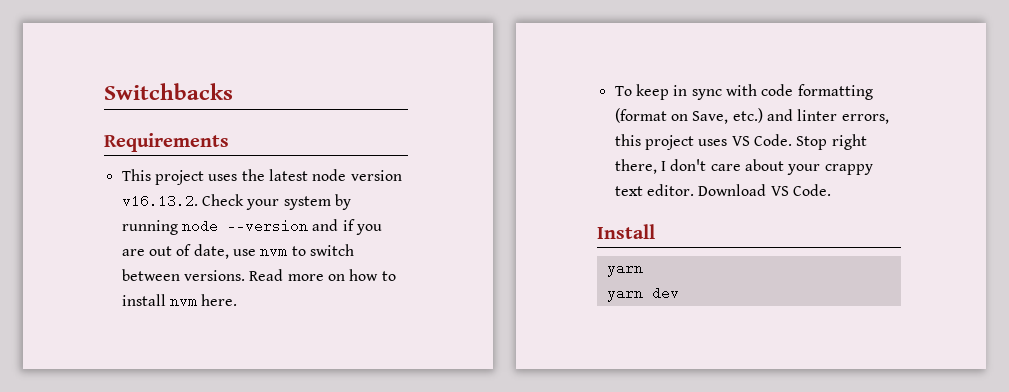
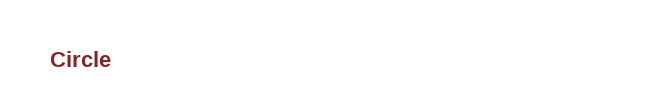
[104,83,233,100] [104,133,229,152] [121,169,402,185] [121,194,351,210] [121,219,382,235] [121,244,354,259] [121,269,396,281] [121,294,238,306] [614,84,873,100] [614,108,889,124] [614,134,867,150] [614,159,873,175] [614,184,831,196] [597,224,655,239] [606,261,643,277] [606,286,679,302] Switchbacks // Requirements // This project uses the latest node version v16.13.2. Check your system by running node --version and if you are out of date, use nvm to switch between versions. Read more on how to install nvm here. // To keep in sync with code formatting (format on Save, etc.) and linter errors, this project uses VS Code. Stop right there, I don't care about your crappy text editor. Download VS Code. // Install // yarn // yarn dev -> [50,51,111,67] Circle

